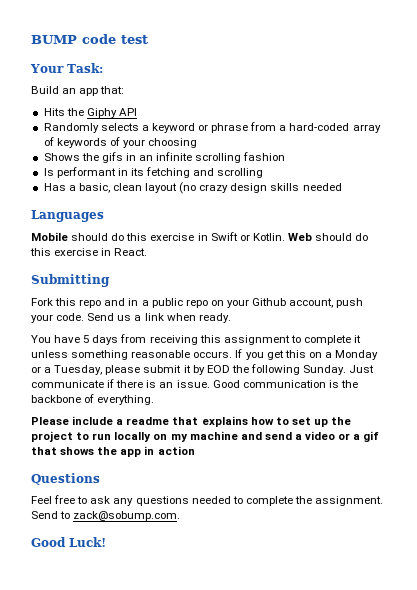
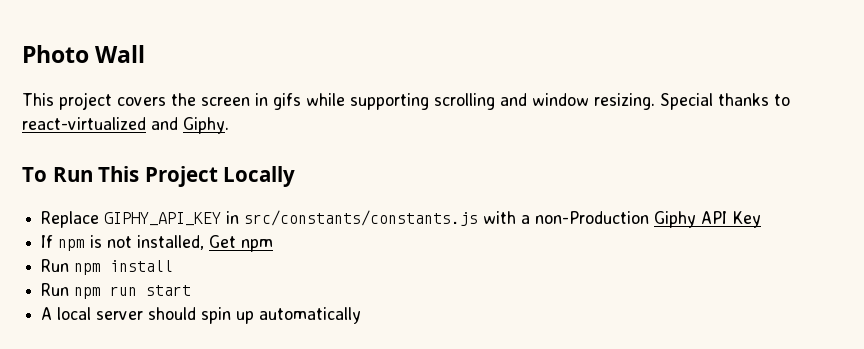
[31,34,148,44] [30,63,103,73] [31,86,125,96] [43,108,137,118] [43,122,381,133] [43,137,198,148] [43,152,286,163] [43,167,264,178] [43,182,342,194] [31,210,104,222] [31,232,369,241] [30,248,148,256] [31,274,110,287] [31,298,364,308] [31,313,231,323] [31,334,362,345] [31,349,379,360] [31,364,375,375] [31,379,358,388] [31,394,155,405] [31,416,352,427] [31,431,380,442] [31,446,195,457] [31,473,100,485] [31,495,384,506] [31,511,181,521] [31,537,106,547] BUMP code test // Your Task: // Build an app that: // Hits the Giphy API // Randomly selects a keyword or phrase from a hard-coded array of keywords of your choosing // Shows the gifs in an infinite scrolling fashion // Is performant in its fetching and scrolling // Has a basic, clean layout (no crazy design skills needed // Languages // Mobile should do this exercise in Swift or Kotlin. Web should do this exercise in React. // Submitting // Fork this repo and in a public repo on your Github account, push your code. Send us a link when ready. // You have 5 days from receiving this assignment to complete it unless something reasonable occurs. If you get this on a Monday or a Tuesday, please submit it by EOD the following Sunday. Just communicate if there is an issue. Good communication is the backbone of everything. // Please include a readme that explains how to set up the project to run locally on my machine and send a video or a gif that shows the app in action // Questions // Feel free to ask any questions needed to complete the assignment. Send to zack@sobump.com. // Good Luck! -> [22,45,146,63] [22,92,790,110] [22,117,229,134] [22,166,296,187] [41,210,762,228] [41,235,274,252] [41,259,174,275] [41,283,192,299] [41,307,362,324] Photo Wall // This project covers the screen in gifs while supporting scrolling and window resizing. Special thanks to react-virtualized and Giphy. // To Run This Project Locally // Replace GIPHY_API_KEY in src/constants/constants.js with a non-Production Giphy API Key // If npm is not installed, Get npm // Run npm install // Run npm run start // A local server should spin up automatically

